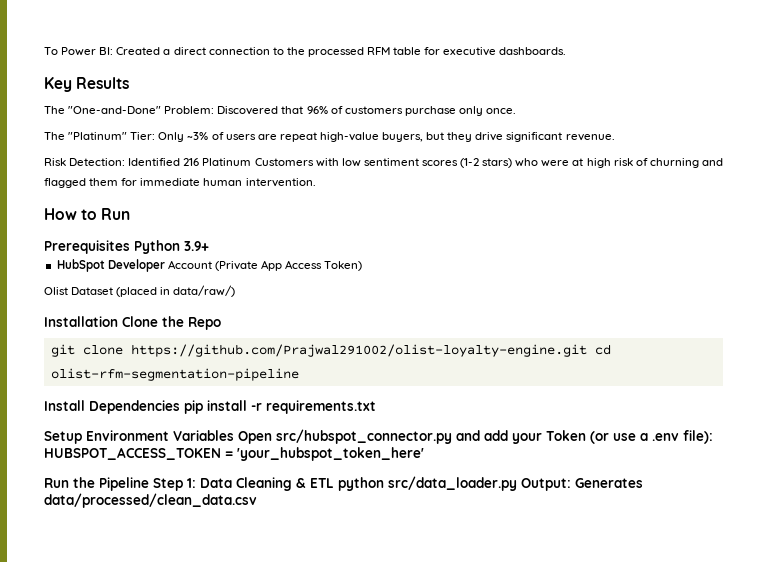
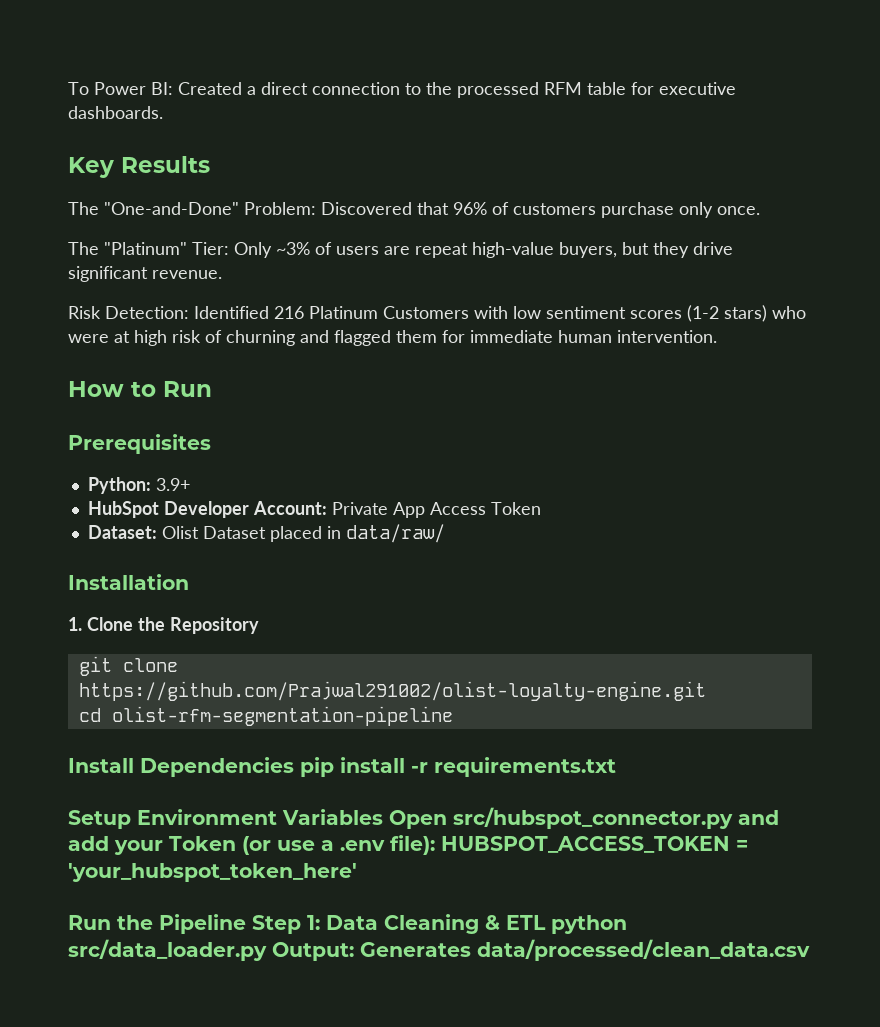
[134,240,180,254] Python -> [87,477,151,494] // Python:
[167,260,363,271] [44,285,236,297] Account (Private App Access Token) // Olist Dataset (placed in data/raw/) -> [252,501,541,518] [87,524,445,543] Account: Private App Access Token // Dataset: Olist Dataset placed in data/raw/
(118, 321) none -> [68,617,82,631] // 1.
[188,317,221,330] Repo -> [170,617,259,634] Repository
(587, 350) none -> (706, 691) //

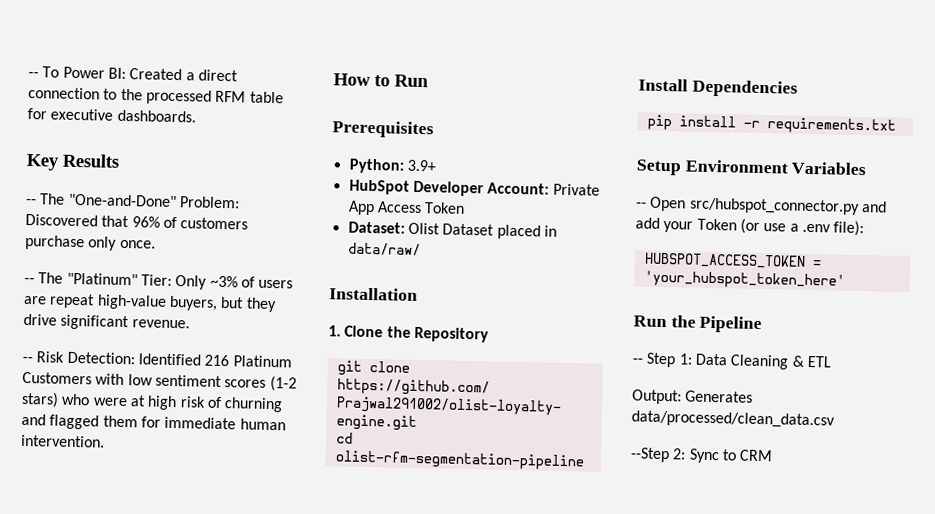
(68, 88) none -> [28,72,39,78] --
(210, 164) none -> [25,198,37,205] --
(760, 210) none -> [24,277,35,284] --
(222, 274) none -> [22,356,33,363] --
(294, 767) none -> (798, 88) //
(383, 817) none -> [636,202,647,208] // --
(435, 845) none -> (865, 228) //
(246, 924) none -> [632,358,643,364] // --
[551,915,627,934] [68,939,267,961] python src/data_loader.py -> (832, 361) //
(810, 950) none -> [630,447,774,464] // --Step 2: Sync to CRM

